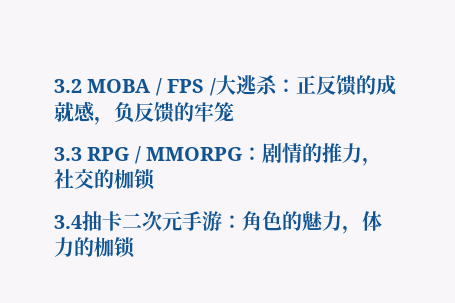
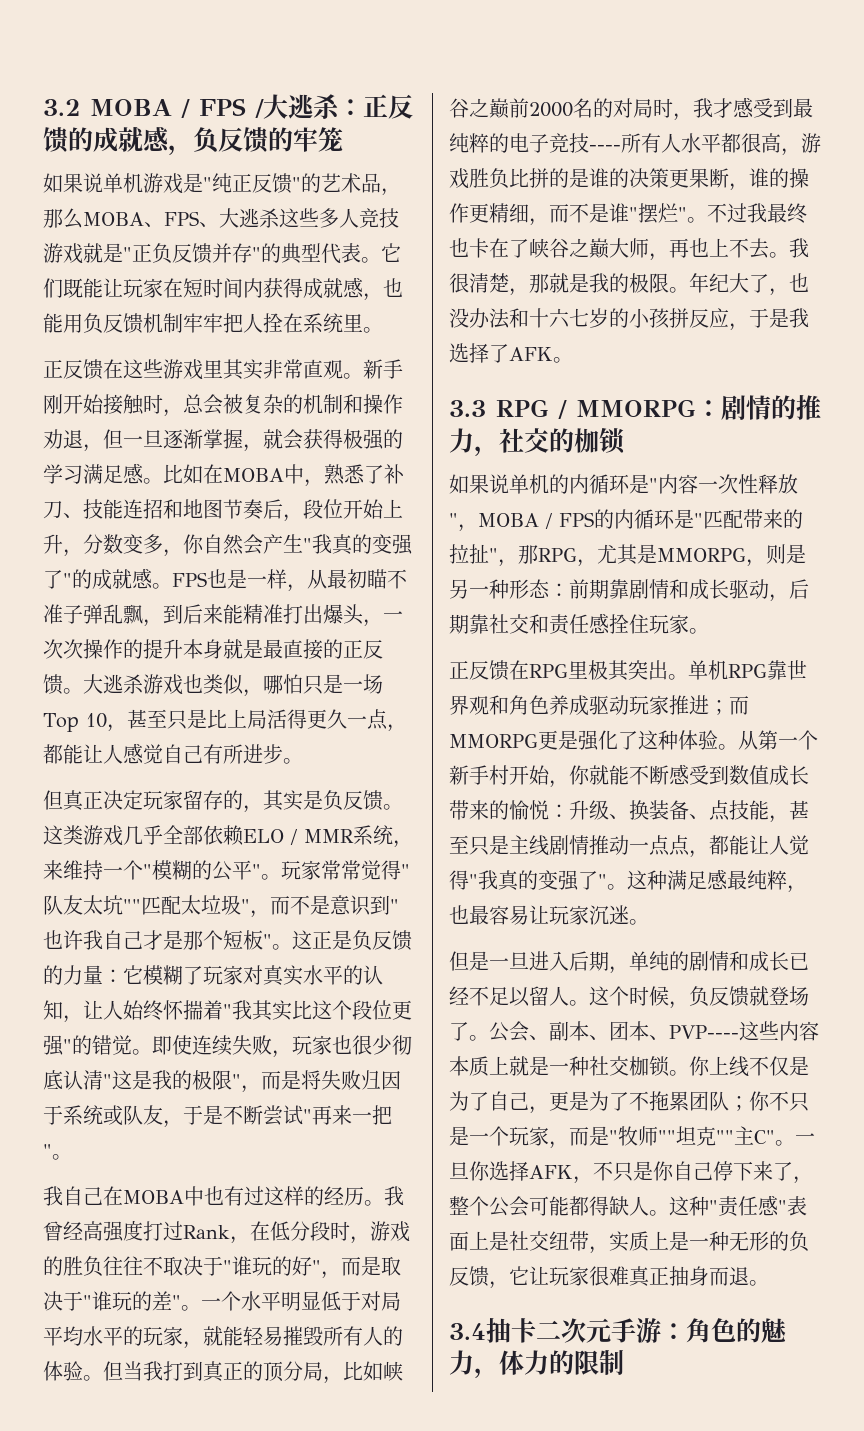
(234, 112) none -> [43,173,401,196] [43,208,399,229] [43,243,401,264] [43,277,403,301] [43,313,383,334] [43,359,403,380] [43,394,403,417] [43,429,403,452] [43,463,404,487] [43,499,403,522] [43,534,413,557] [43,568,407,592] [43,604,403,627] [43,639,383,660] [43,674,383,697] [43,709,407,732] [43,743,303,764] [43,790,403,813] [43,825,413,848] [43,860,410,881] [43,895,399,918] [43,930,412,951] [43,965,383,986] [43,1000,412,1023] [43,1035,412,1058] [43,1070,401,1093] [43,1105,392,1128] [43,1144,72,1160] [43,1186,404,1206] [43,1220,410,1244] [43,1256,401,1279] [43,1291,401,1311] [43,1326,403,1349] [43,1361,403,1384] [449,97,813,121] [449,133,821,156] [449,168,809,191] [449,203,807,226] [449,238,809,261] [449,273,809,296] [449,308,809,331] [449,343,573,363] // 如果说单机游戏是"纯正反馈"的艺术品，那么MOBA、FPS、大逃杀这些多人竞技游戏就是"正负反馈并存"的典型代表。它们既能让玩家在短时间内获得成就感，也能用负反馈机制牢牢把人拴在系统里。 // 正反馈在这些游戏里其实非常直观。新手刚开始接触时，总会被复杂的机制和操作劝退，但一旦逐渐掌握，就会获得极强的学习满足感。比如在MOBA中，熟悉了补刀、技能连招和地图节奏后，段位开始上升，分数变多，你自然会产生"我真的变强了"的成就感。FPS也是一样，从最初瞄不准子弹乱飘，到后来能精准打出爆头，一次次操作的提升本身就是最直接的正反馈。大逃杀游戏也类似，哪怕只是一场Top 10，甚至只是比上局活得更久一点，都能让人感觉自己有所进步。 // 但真正决定玩家留存的，其实是负反馈。这类游戏几乎全部依赖ELO / MMR系统，来维持一个"模糊的公平"。玩家常常觉得"队友太坑""匹配太垃圾"，而不是意识到"也许我自己才是那个短板"。这正是负反馈的力量：它模糊了玩家对真实水平的认知，让人始终怀揣着"我其实比这个段位更强"的错觉。即使连续失败，玩家也很少彻底认清"这是我的极限"，而是将失败归因于系统或队友，于是不断尝试"再来一把"。 // 我自己在MOBA中也有过这样的经历。我曾经高强度打过Rank，在低分段时，游戏的胜负往往不取决于"谁玩的好"，而是取决于"谁玩的差"。一个水平明显低于对局平均水平的玩家，就能轻易摧毁所有人的体验。但当我打到真正的顶分局，比如峡谷之巅前2000名的对局时，我才感受到最纯粹的电子竞技----所有人水平都很高，游戏胜负比拼的是谁的决策更果断，谁的操作更精细，而不是谁"摆烂"。不过我最终也卡在了峡谷之巅大师，再也上不去。我很清楚，那就是我的极限。年纪大了，也没办法和十六七岁的小孩拼反应，于是我选择了AFK。
(155, 179) none -> [449,474,798,494] [449,509,803,532] [449,544,806,567] [449,579,809,602] [449,613,709,635] [449,660,807,681] [449,695,749,716] [449,730,818,751] [449,764,809,788] [449,800,809,823] [449,835,809,858] [449,869,807,893] [449,905,649,925] [449,951,809,974] [449,986,809,1009] [449,1021,819,1042] [449,1056,809,1077] [449,1091,809,1114] [449,1126,815,1149] [449,1161,813,1184] [449,1195,807,1217] [449,1231,809,1254] [449,1266,769,1289] // 如果说单机的内循环是"内容一次性释放"，MOBA / FPS的内循环是"匹配带来的拉扯"，那RPG，尤其是MMORPG，则是另一种形态：前期靠剧情和成长驱动，后期靠社交和责任感拴住玩家。 // 正反馈在RPG里极其突出。单机RPG靠世界观和角色养成驱动玩家推进；而MMORPG更是强化了这种体验。从第一个新手村开始，你就能不断感受到数值成长带来的愉悦：升级、换装备、点技能，甚至只是主线剧情推动一点点，都能让人觉得"我真的变强了"。这种满足感最纯粹，也最容易让玩家沉迷。 // 但是一旦进入后期，单纯的剧情和成长已经不足以留人。这个时候，负反馈就登场了。公会、副本、团本、PVP----这些内容本质上就是一种社交枷锁。你上线不仅是为了自己，更是为了不拖累团队；你不只是一个玩家，而是"牧师""坦克""主C"。一旦你选择AFK，不只是你自己停下来了，整个公会可能都得缺人。这种"责任感"表面上是社交纽带，实质上是一种无形的负反馈，它让玩家很难真正抽身而退。
[94,237,135,258] 枷锁 -> [574,1350,624,1375] 限制

